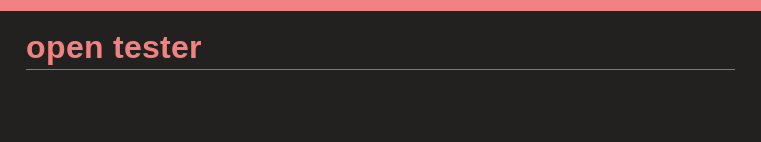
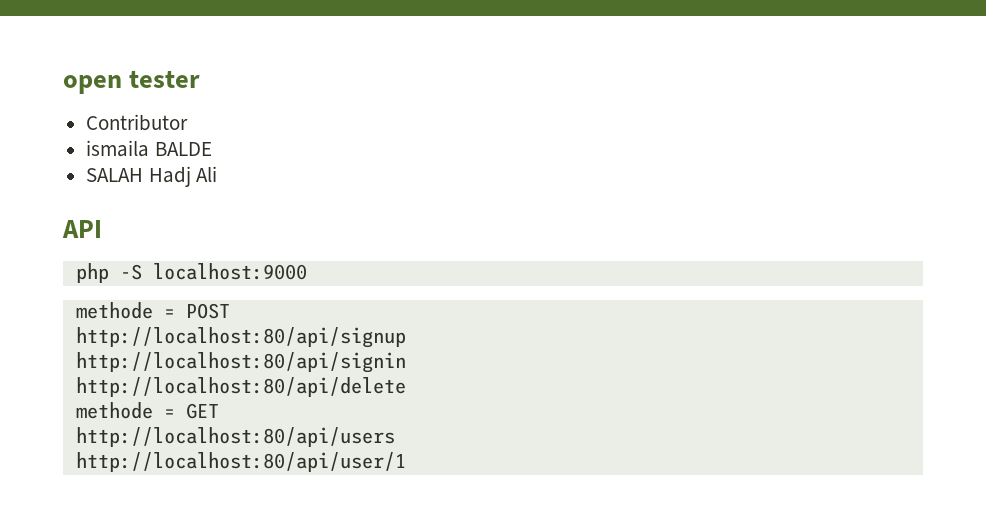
(201, 47) none -> [86,114,189,131] [86,140,212,157] [86,166,218,187] [62,220,102,238] [75,263,307,283] [75,302,230,319] [75,327,406,348] [75,352,406,373] [75,377,406,397] [75,402,219,419] [75,427,395,447] [75,452,406,472] // Contributor // ismaila BALDE // SALAH Hadj Ali // API // php -S localhost:9000 // methode = POST // http://localhost:80/api/signup // http://localhost:80/api/signin // http://localhost:80/api/delete // methode = GET // http://localhost:80/api/users // http://localhost:80/api/user/1

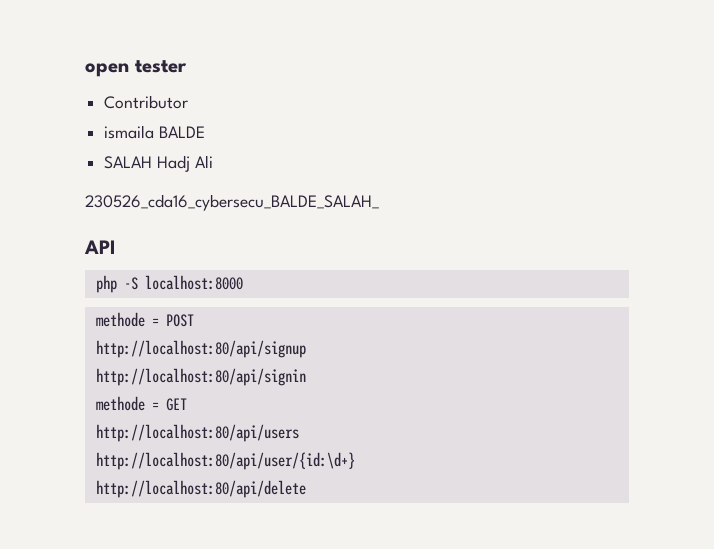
(218, 174) none -> [85,194,379,211] // 230526_cda16_cybersecu_BALDE_SALAH_
[152,263,307,280] localhost:9000 -> [144,275,243,290] localhost:8000
[75,377,406,397] // http://localhost:80/api/delete -> (306, 377) none
[75,452,406,472] http://localhost:80/api/user/1 -> [95,452,355,470] [95,480,306,498] http://localhost:80/api/user/{id:\d+} // http://localhost:80/api/delete

